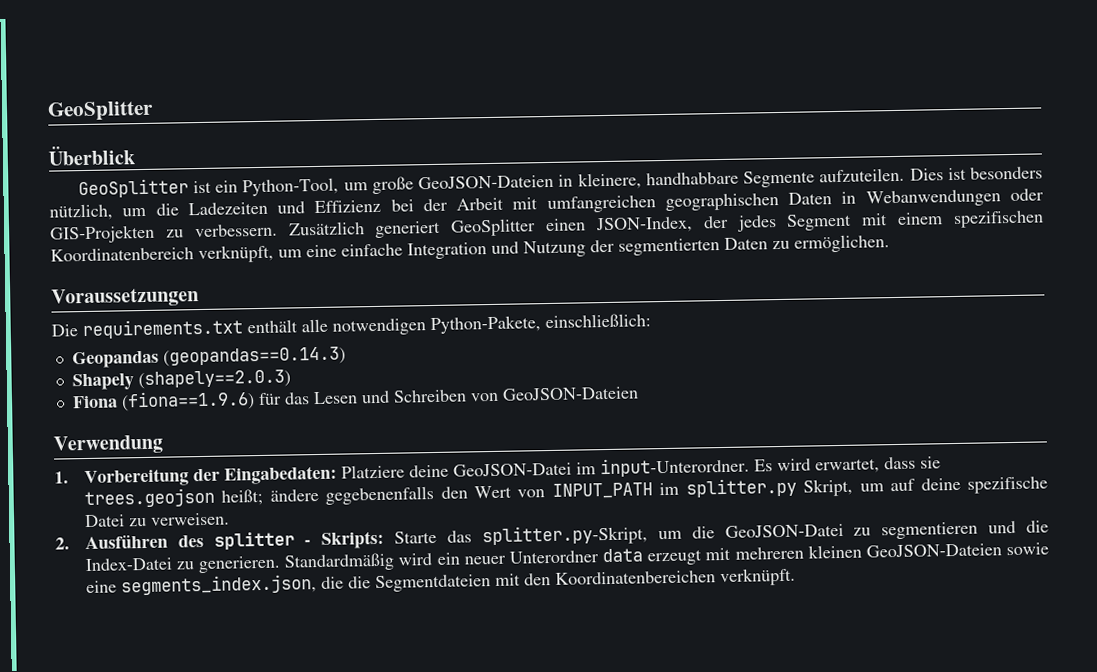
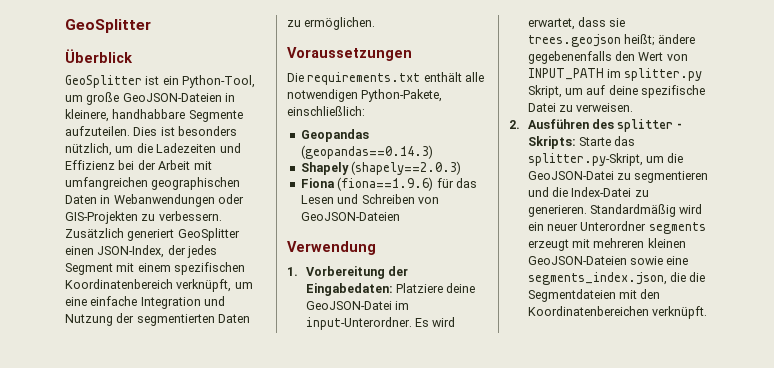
[602,548,644,563] data -> [648,222,706,234] segments

